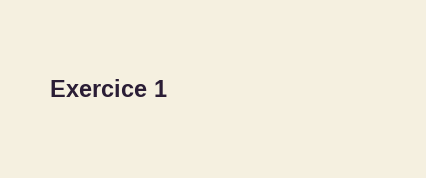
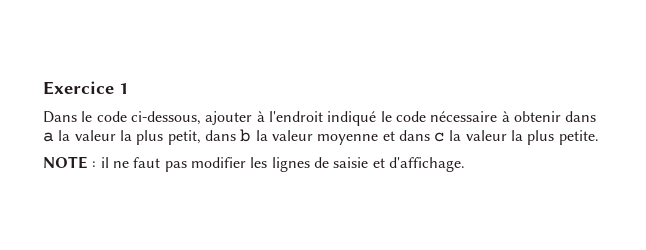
(167, 88) none -> [43,111,597,126] [43,129,599,145] [43,156,465,172] // Dans le code ci-dessous, ajouter à l'endroit indiqué le code nécessaire à obtenir dans a la valeur la plus petit, dans b la valeur moyenne et dans c la valeur la plus petite. // NOTE : il ne faut pas modifier les lignes de saisie et d'affichage.

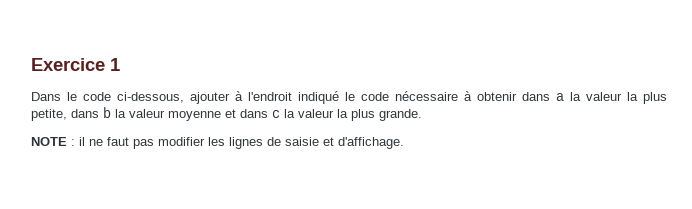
[167,130,201,145] petit, -> [31,109,67,121] petite,
[558,130,599,145] petite. -> [379,109,422,121] grande.

